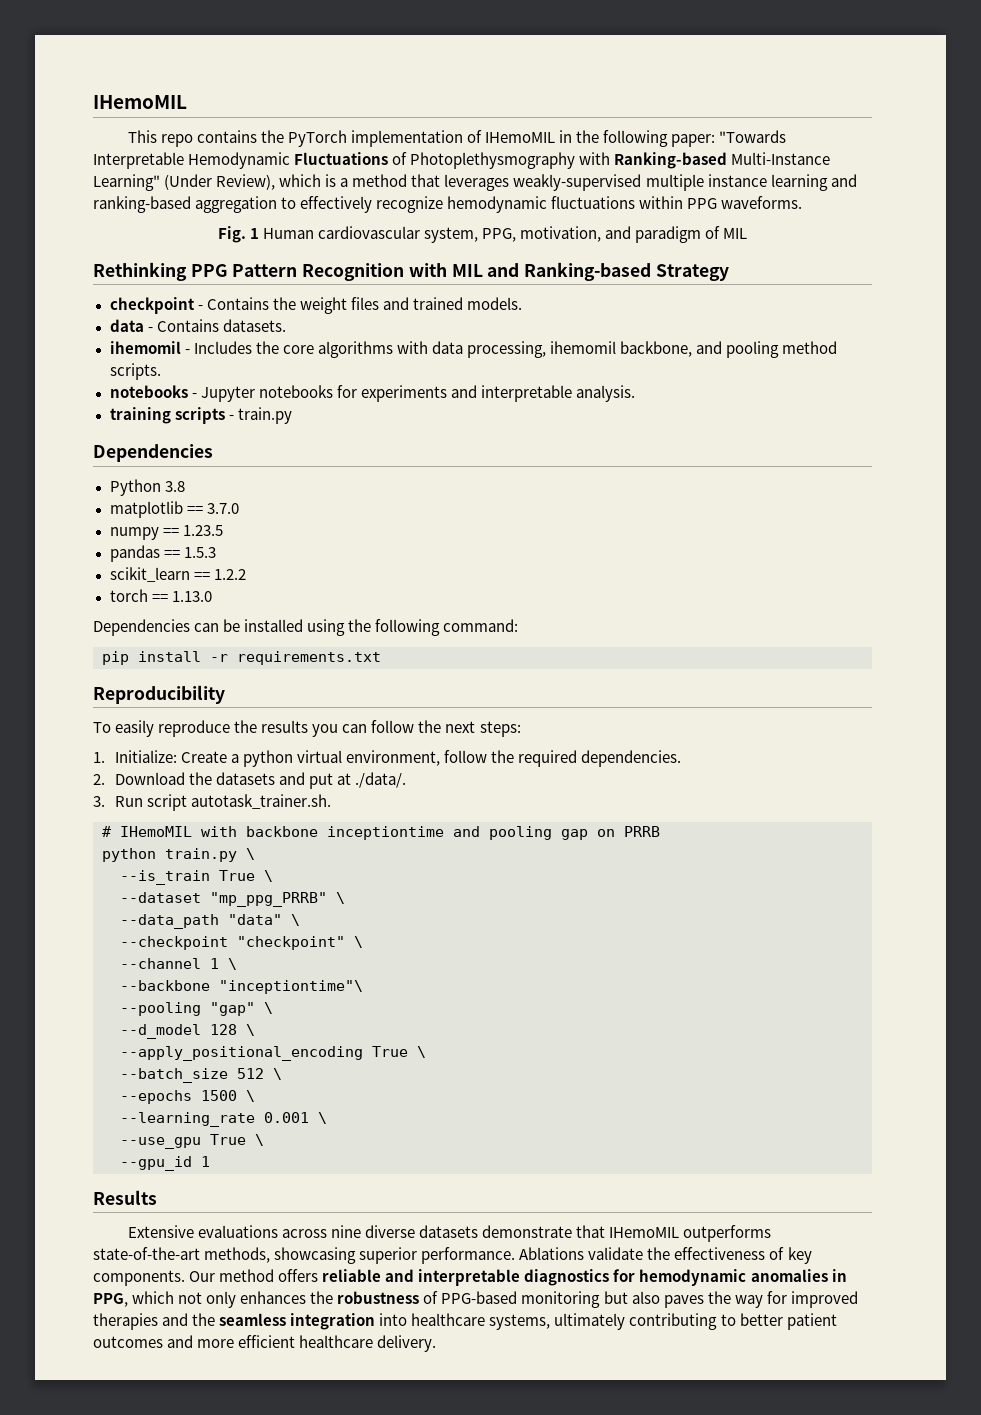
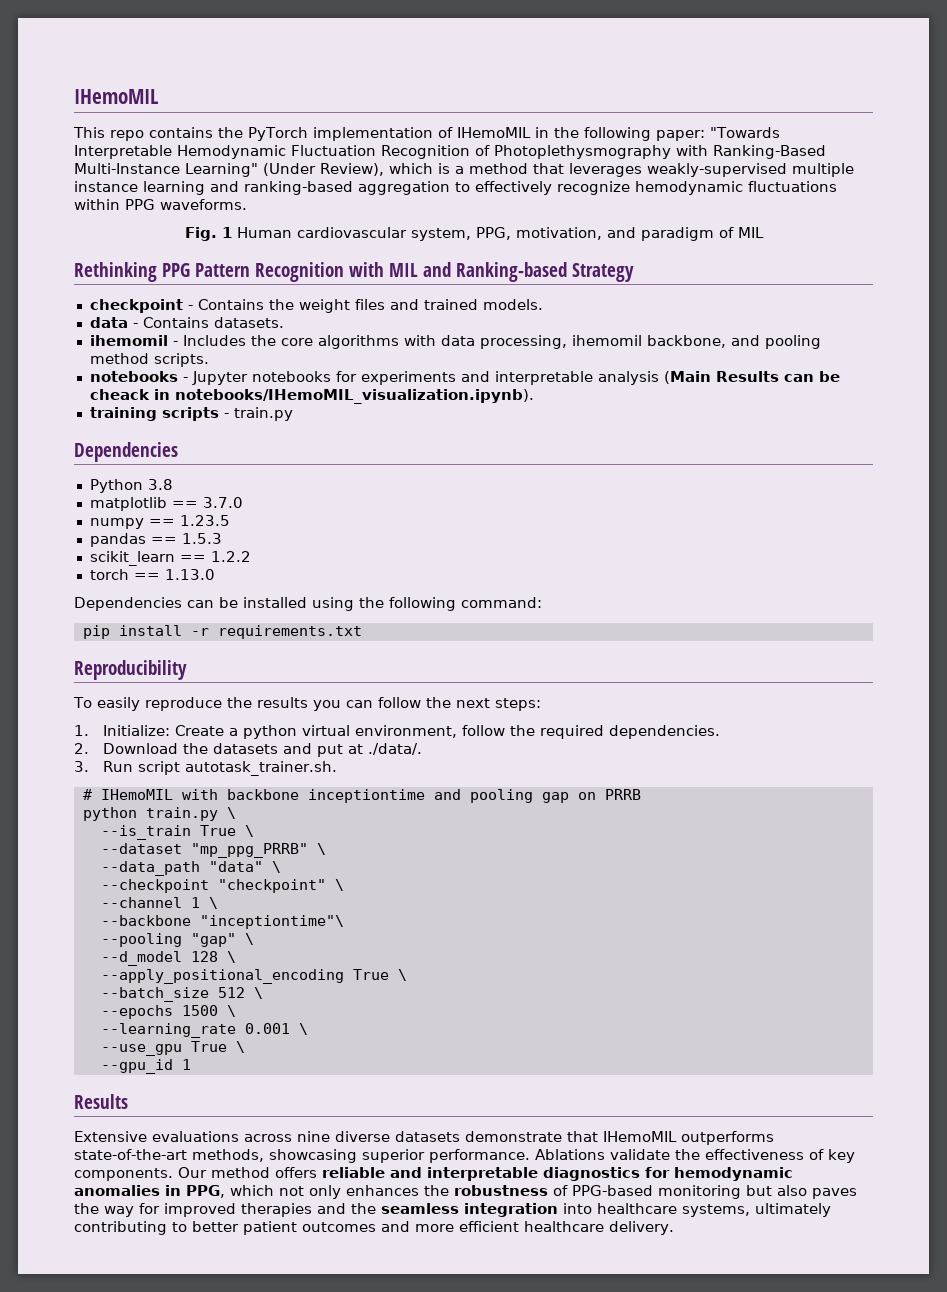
[294,152,389,165] Fluctuations -> [291,145,470,159] Fluctuation Recognition
[614,152,728,169] Ranking-based -> [713,145,826,159] Ranking-Based
[575,385,635,402] analysis. -> [597,371,840,385] [89,389,534,404] analysis (Main Results can be cheack in notebooks/IHemoMIL_visualization.ipynb).

